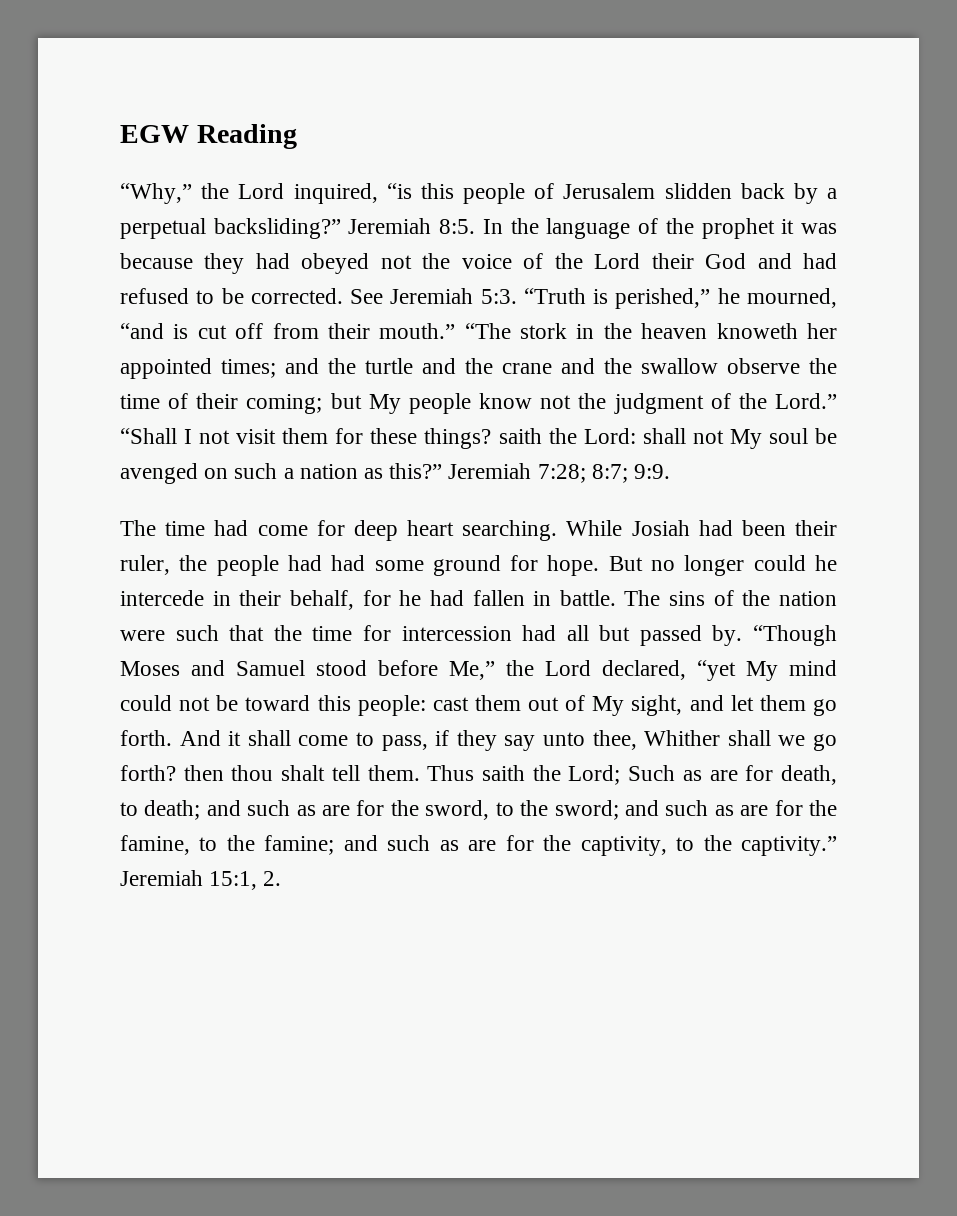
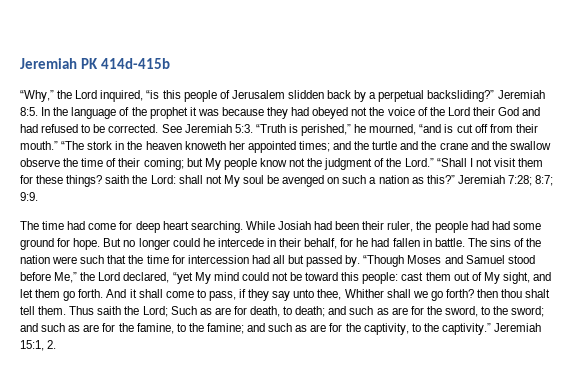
[120,124,297,149] EGW Reading -> [20,58,171,69] Jeremiah PK 414d-415b

